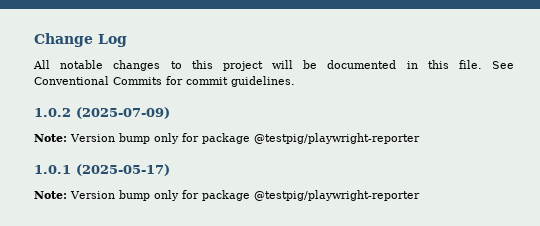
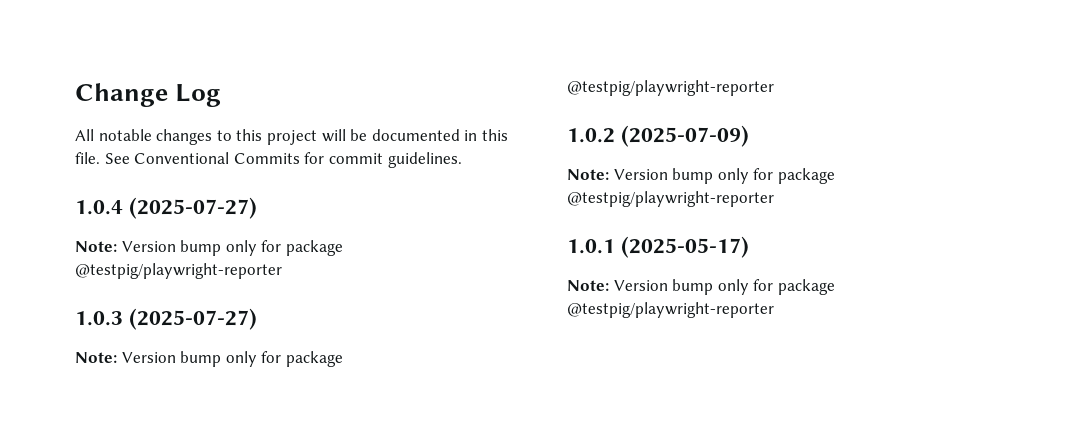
(295, 81) none -> [75,197,258,219] [75,240,343,256] [75,263,282,279] [75,308,258,330] [75,351,343,367] [567,80,774,96] // 1.0.4 (2025-07-27) // Note: Version bump only for package @testpig/playwright-reporter // 1.0.3 (2025-07-27) // Note: Version bump only for package @testpig/playwright-reporter

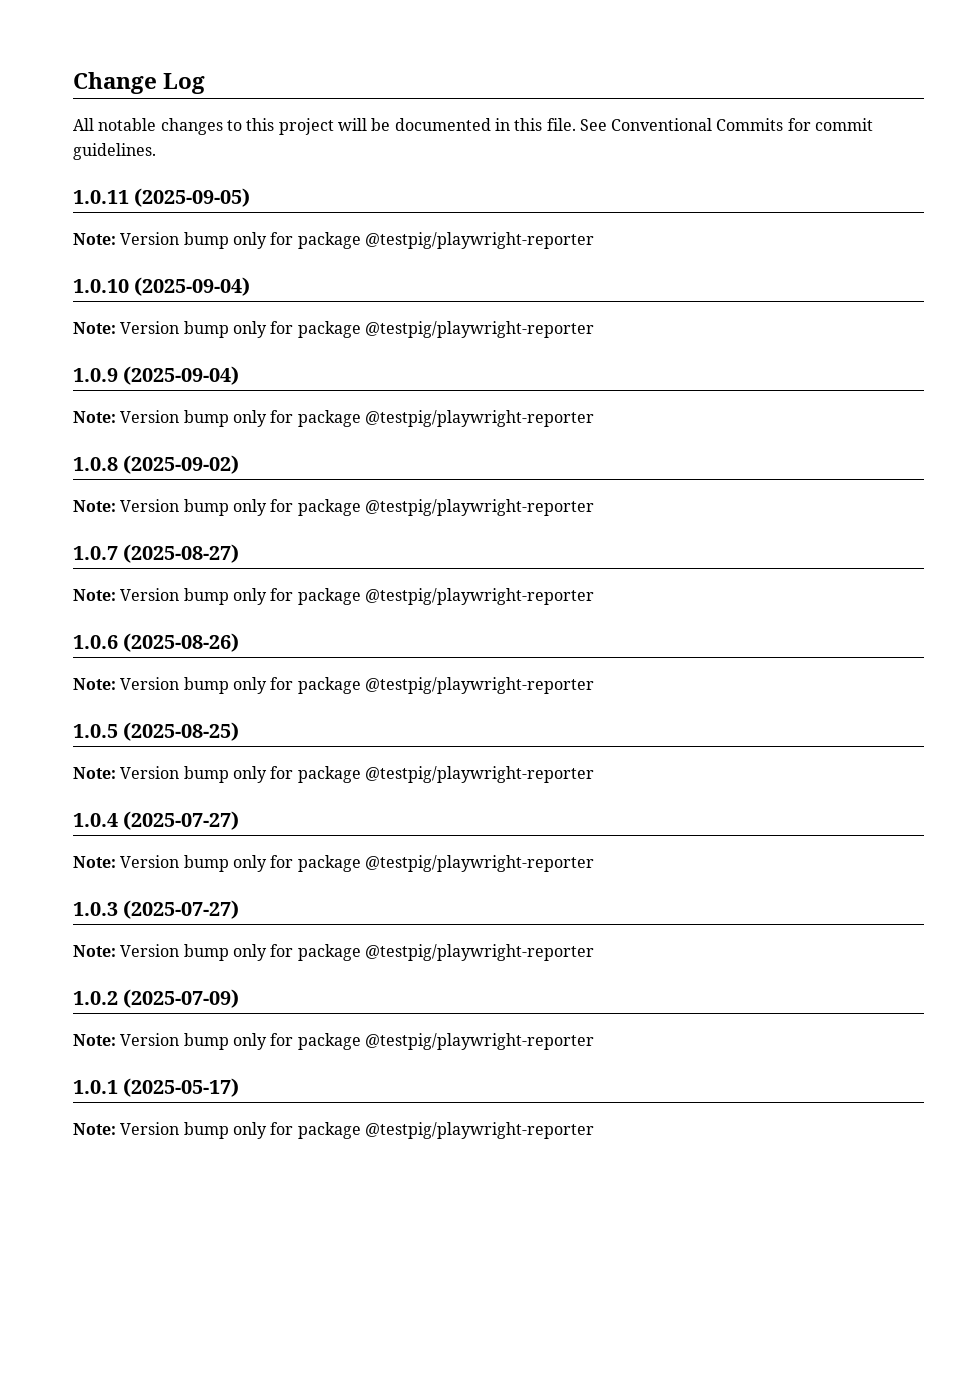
(462, 160) none -> [73,188,251,207] [73,232,594,249] [73,277,251,296] [73,321,594,338] [73,366,240,385] [73,410,594,427] [73,455,240,474] [73,499,594,516] [73,544,240,563] [73,588,594,605] [73,633,240,652] [73,677,594,694] [73,722,240,741] [73,766,594,783] // 1.0.11 (2025-09-05) // Note: Version bump only for package @testpig/playwright-reporter // 1.0.10 (2025-09-04) // Note: Version bump only for package @testpig/playwright-reporter // 1.0.9 (2025-09-04) // Note: Version bump only for package @testpig/playwright-reporter // 1.0.8 (2025-09-02) // Note: Version bump only for package @testpig/playwright-reporter // 1.0.7 (2025-08-27) // Note: Version bump only for package @testpig/playwright-reporter // 1.0.6 (2025-08-26) // Note: Version bump only for package @testpig/playwright-reporter // 1.0.5 (2025-08-25) // Note: Version bump only for package @testpig/playwright-reporter

